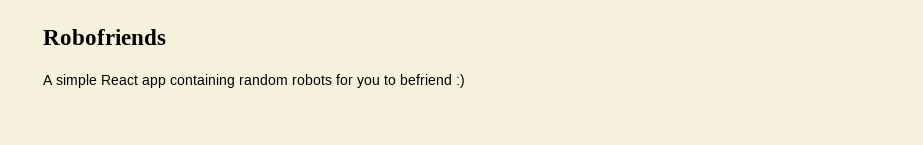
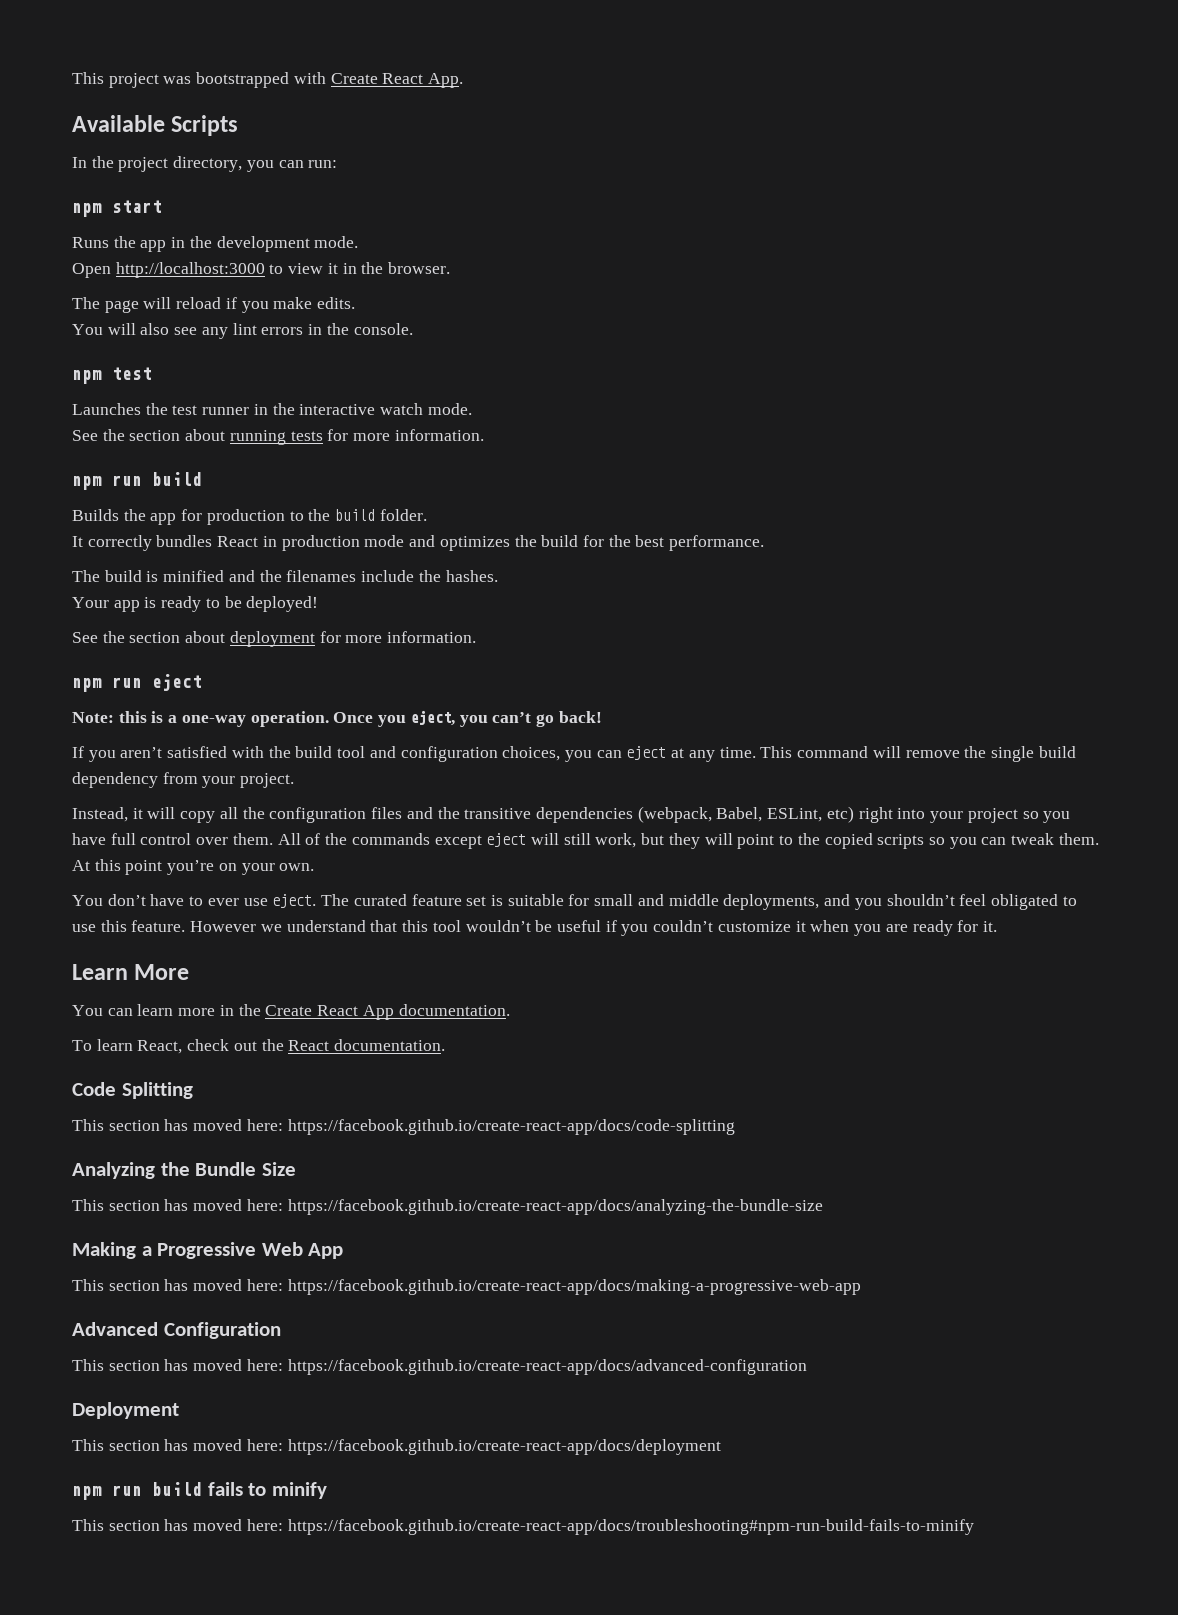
[43,29,166,45] [43,74,465,88] Robofriends // A simple React app containing random robots for you to befriend :) -> [72,72,464,88] [72,115,239,136] [72,156,338,172] [72,200,162,217] [72,236,359,252] [72,262,451,278] [72,297,356,313] [72,323,413,339] [72,367,152,384] [72,403,472,415] [72,429,484,445] [72,472,202,490] [72,509,427,525] [72,535,765,551] [72,570,498,582] [72,596,319,612] [72,631,477,647] [72,674,202,692] [72,710,602,727] [72,746,1076,762] [72,772,295,788] [72,806,1071,823] [72,833,1099,849] [72,859,315,875] [72,894,1077,910] [72,920,997,936] [72,964,190,980] [72,1004,510,1020] [72,1039,446,1054] [72,1082,193,1099] [72,1119,735,1135] [72,1162,296,1179] [72,1199,823,1215] [72,1242,344,1259] [72,1279,861,1295] [72,1322,281,1339] [72,1359,807,1375] [72,1402,179,1419] [72,1439,721,1455] [72,1482,327,1500] [72,1519,974,1535] This project was bootstrapped with Create React App. // Available Scripts // In the project directory, you can run: // npm start // Runs the app in the development mode. // Open http://localhost:3000 to view it in the browser. // The page will reload if you make edits. // You will also see any lint errors in the console. // npm test // Launches the test runner in the interactive watch mode. // See the section about running tests for more information. // npm run build // Builds the app for production to the build folder. // It correctly bundles React in production mode and optimizes the build for the best performance. // The build is minified and the filenames include the hashes. // Your app is ready to be deployed! // See the section about deployment for more information. // npm run eject // Note: this is a one-way operation. Once you eject, you can’t go back! // If you aren’t satisfied with the build tool and configuration choices, you can eject at any time. This command will remove the single build dependency from your project. // Instead, it will copy all the configuration files and the transitive dependencies (webpack, Babel, ESLint, etc) right into your project so you have full control over them. All of the commands except eject will still work, but they will point to the copied scripts so you can tweak them. At this point you’re on your own. // You don’t have to ever use eject. The curated feature set is suitable for small and middle deployments, and you shouldn’t feel obligated to use this feature. However we understand that this tool wouldn’t be useful if you couldn’t customize it when you are ready for it. // Learn More // You can learn more in the Create React App documentation. // To learn React, check out the React documentation. // Code Splitting // This section has moved here: https://facebook.github.io/create-react-app/docs/code-splitting // Analyzing the Bundle Size // This section has moved here: https://facebook.github.io/create-react-app/docs/analyzing-the-bundle-size // Making a Progressive Web App // This section has moved here: https://facebook.github.io/create-react-app/docs/making-a-progressive-web-app // Advanced Configuration // This section has moved here: https://facebook.github.io/create-react-app/docs/advanced-configuration // Deployment // This section has moved here: https://facebook.github.io/create-react-app/docs/deployment // npm run build fails to minify // This section has moved here: https://facebook.github.io/create-react-app/docs/troubleshooting#npm-run-build-fails-to-minify

